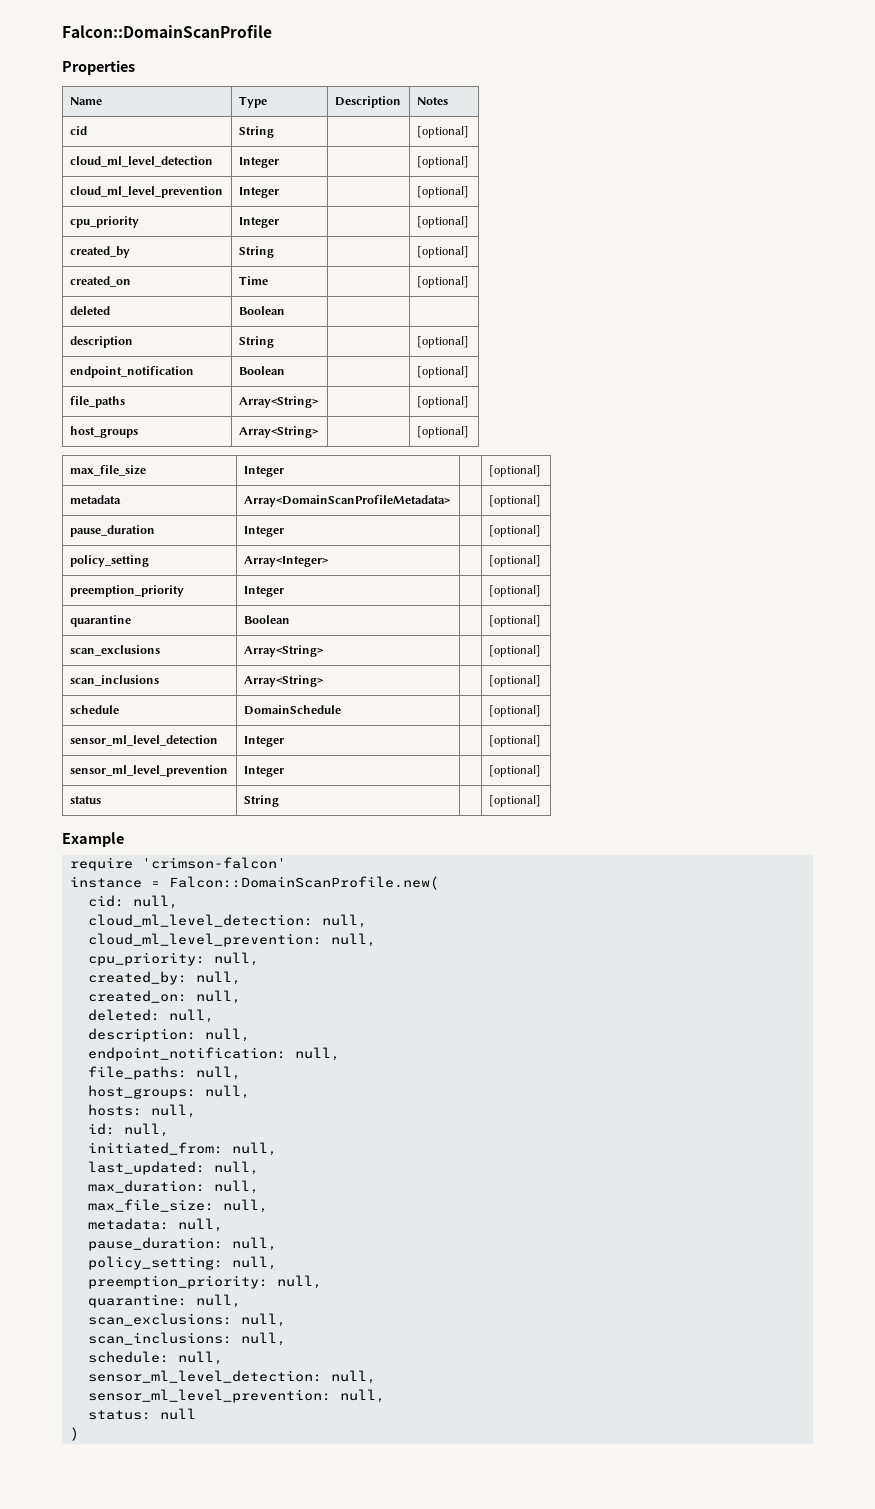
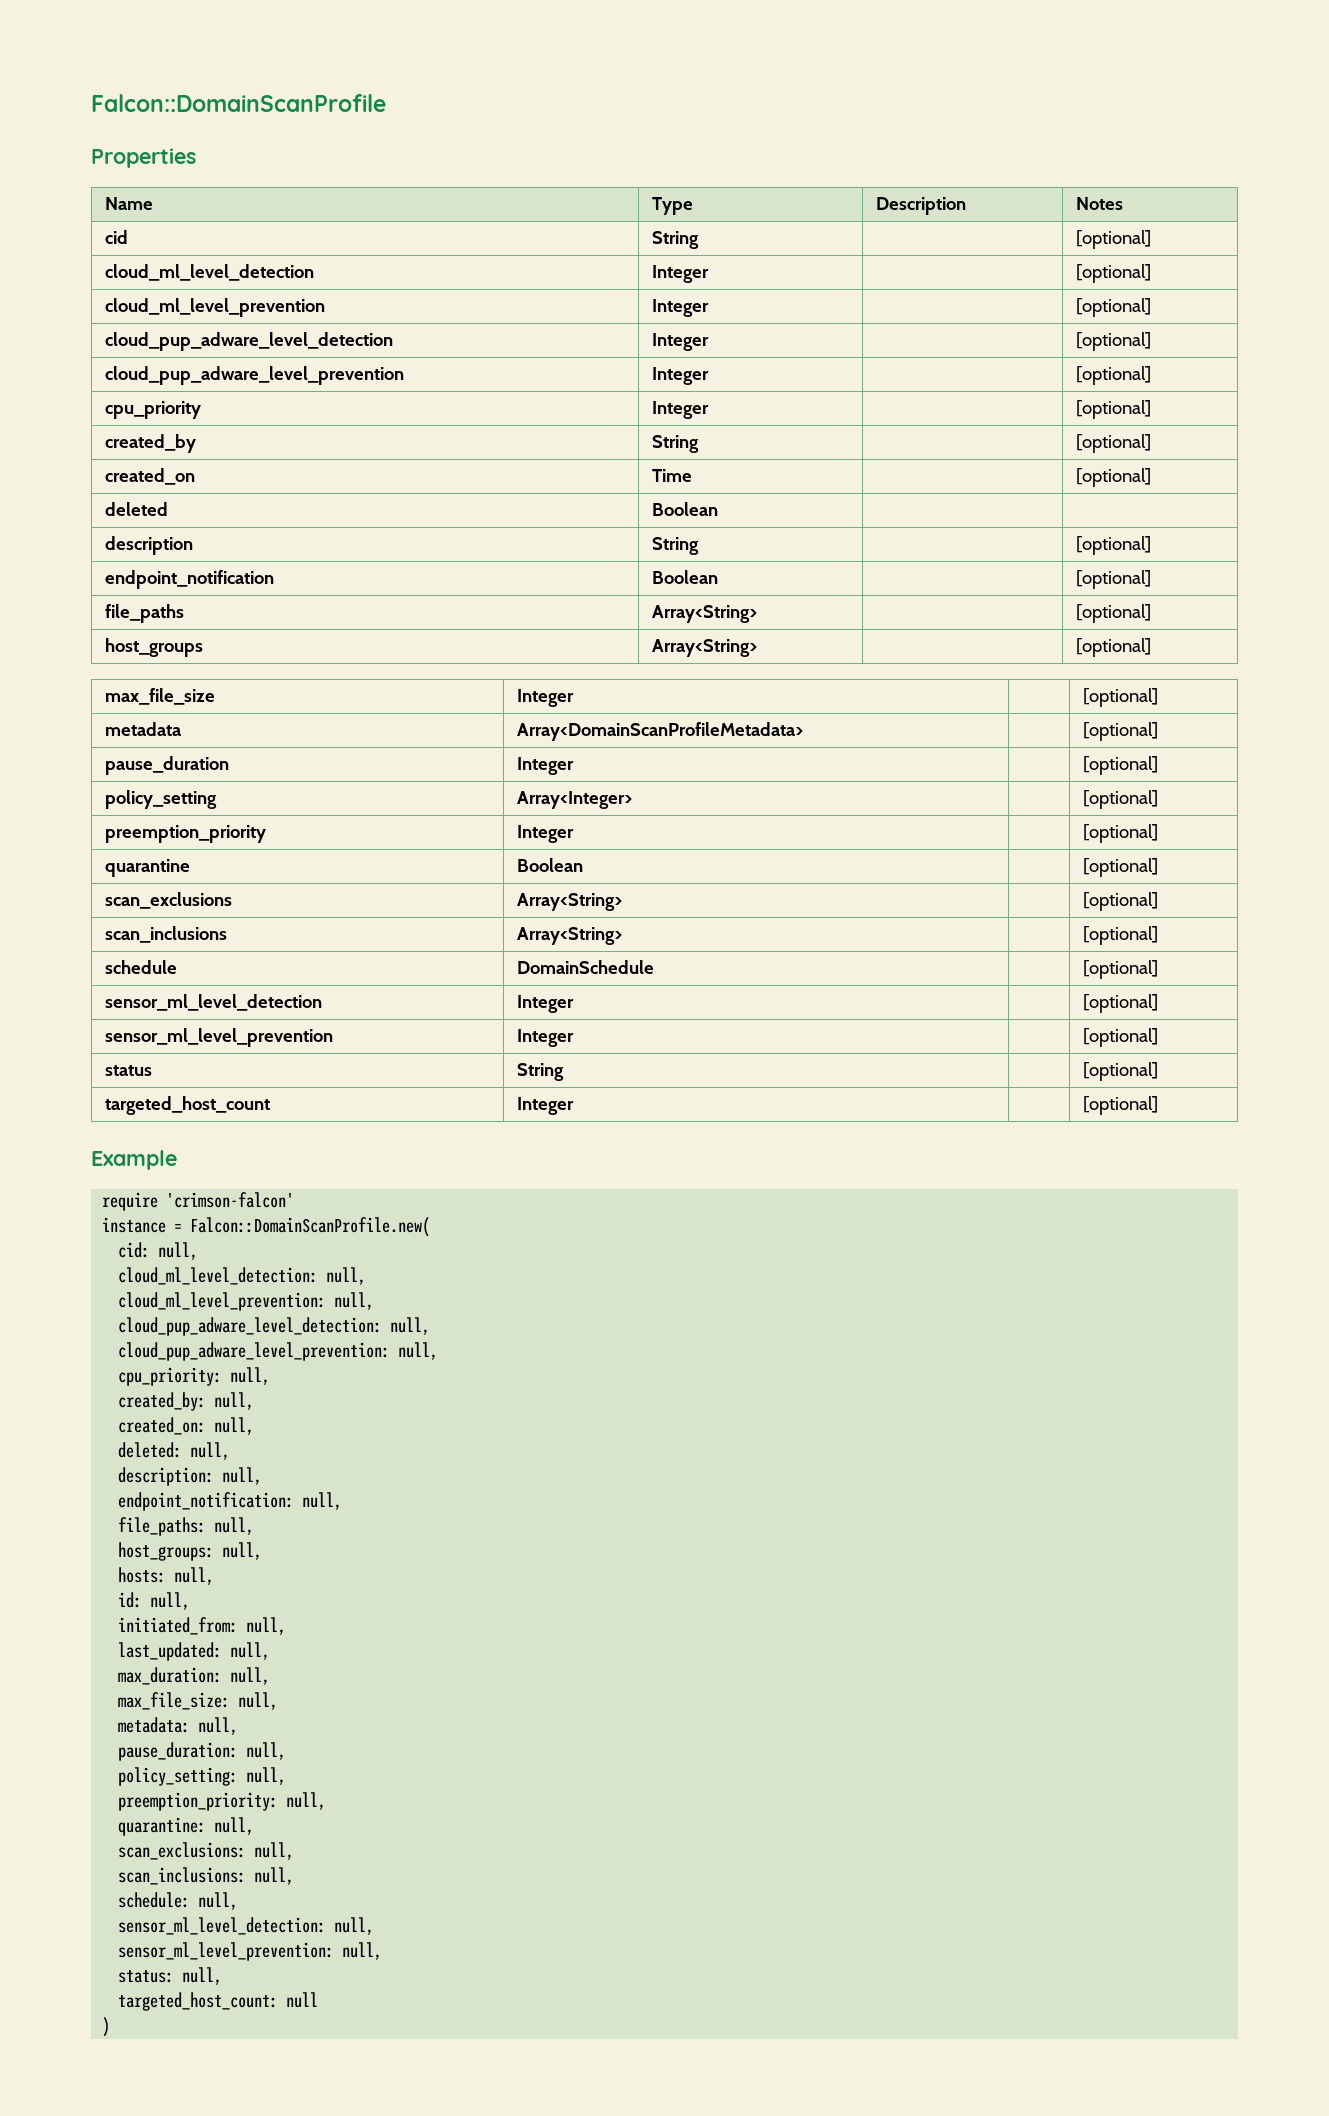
(469, 192) none -> [105,332,394,351] [652,333,710,351] [1076,332,1152,351] [105,366,405,385] [652,367,710,385] [1076,366,1152,385] // cloud_pup_adware_level_detection | Integer | | [optional] // cloud_pup_adware_level_prevention | Integer | | [optional]
(541, 801) none -> [105,1096,271,1115] [517,1097,575,1115] [1083,1096,1159,1115] // targeted_host_count | Integer | | [optional]
(377, 940) none -> [118,1317,431,1336] [118,1342,439,1361] // cloud_pup_adware_level_detection: null, // cloud_pup_adware_level_prevention: null,
(152, 1415) none -> [182,1967,223,1985] [118,1992,279,2011] null, // targeted_host_count:

